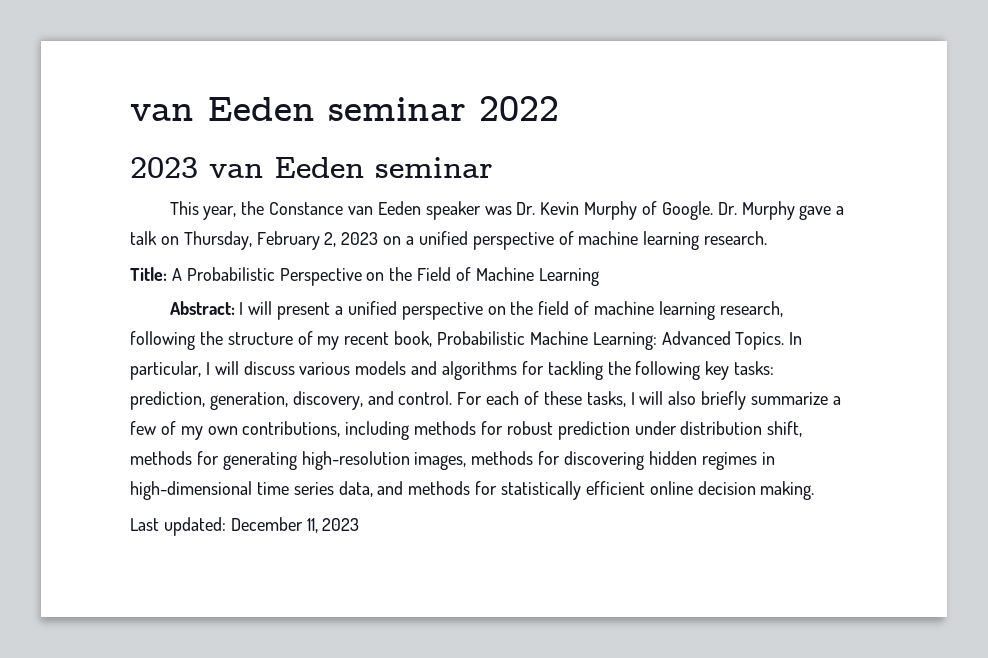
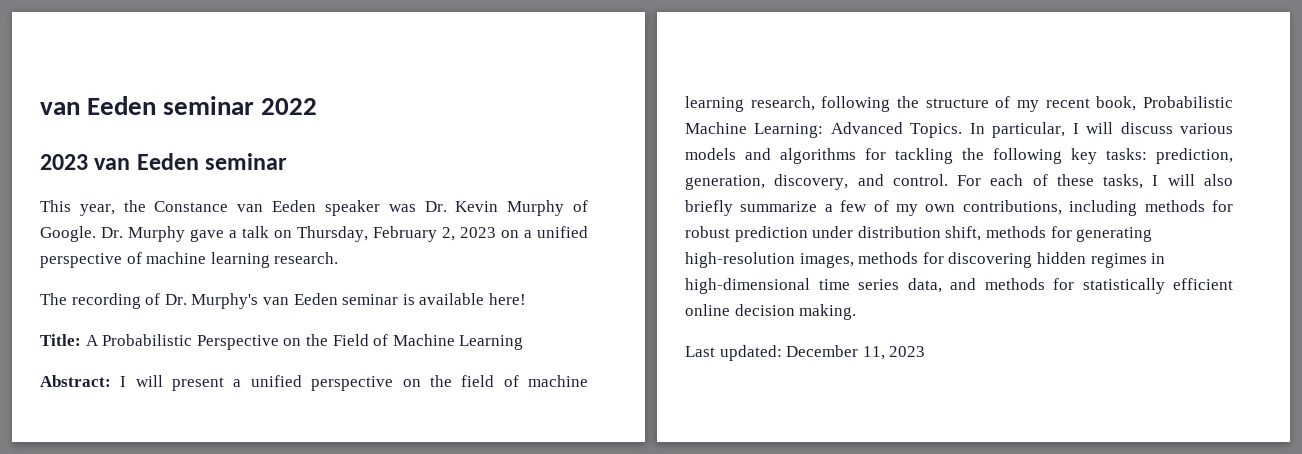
(768, 238) none -> [40,293,526,309] // The recording of Dr. Murphy's van Eeden seminar is available here!

